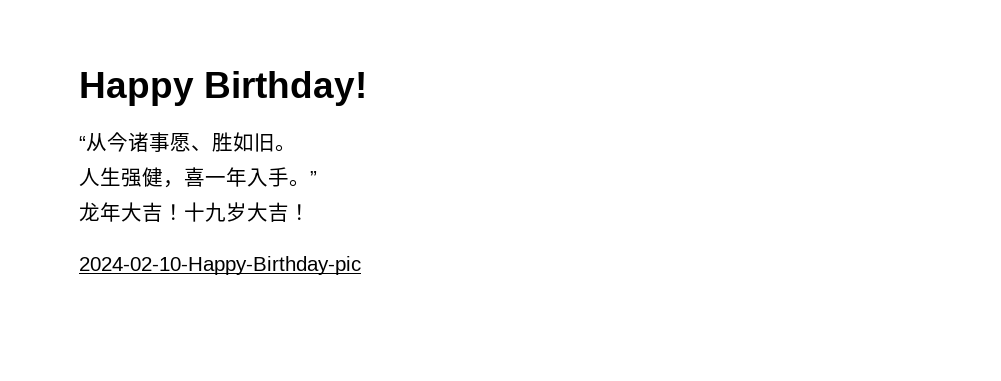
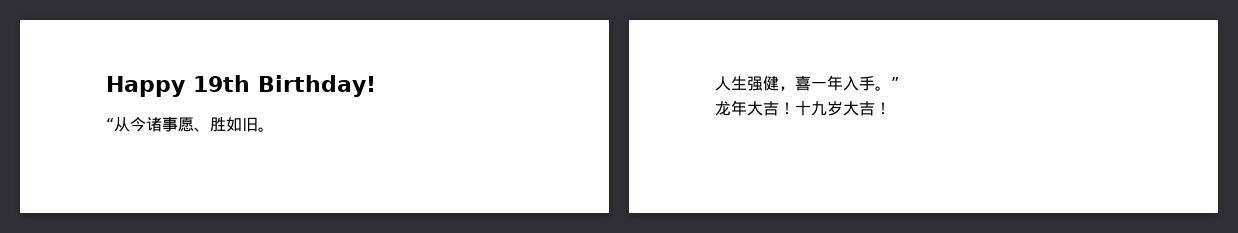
(194, 89) none -> [193,75,250,92] 19th
[79,256,361,275] // 2024-02-10-Happy-Birthday-pic -> (891, 108) none

